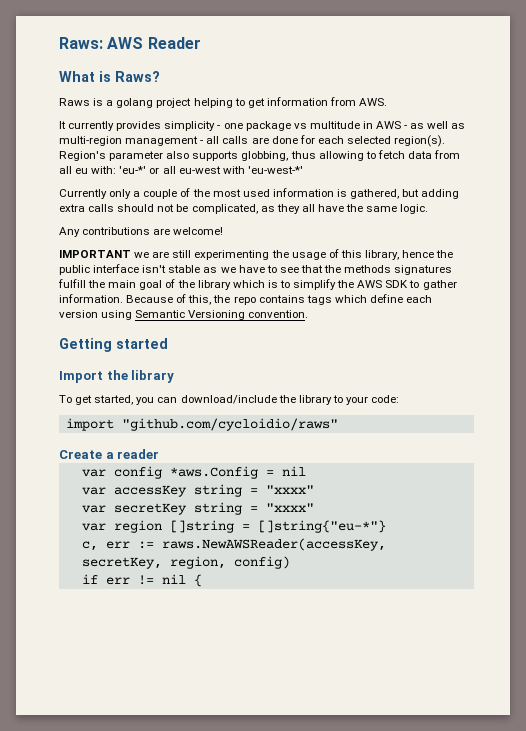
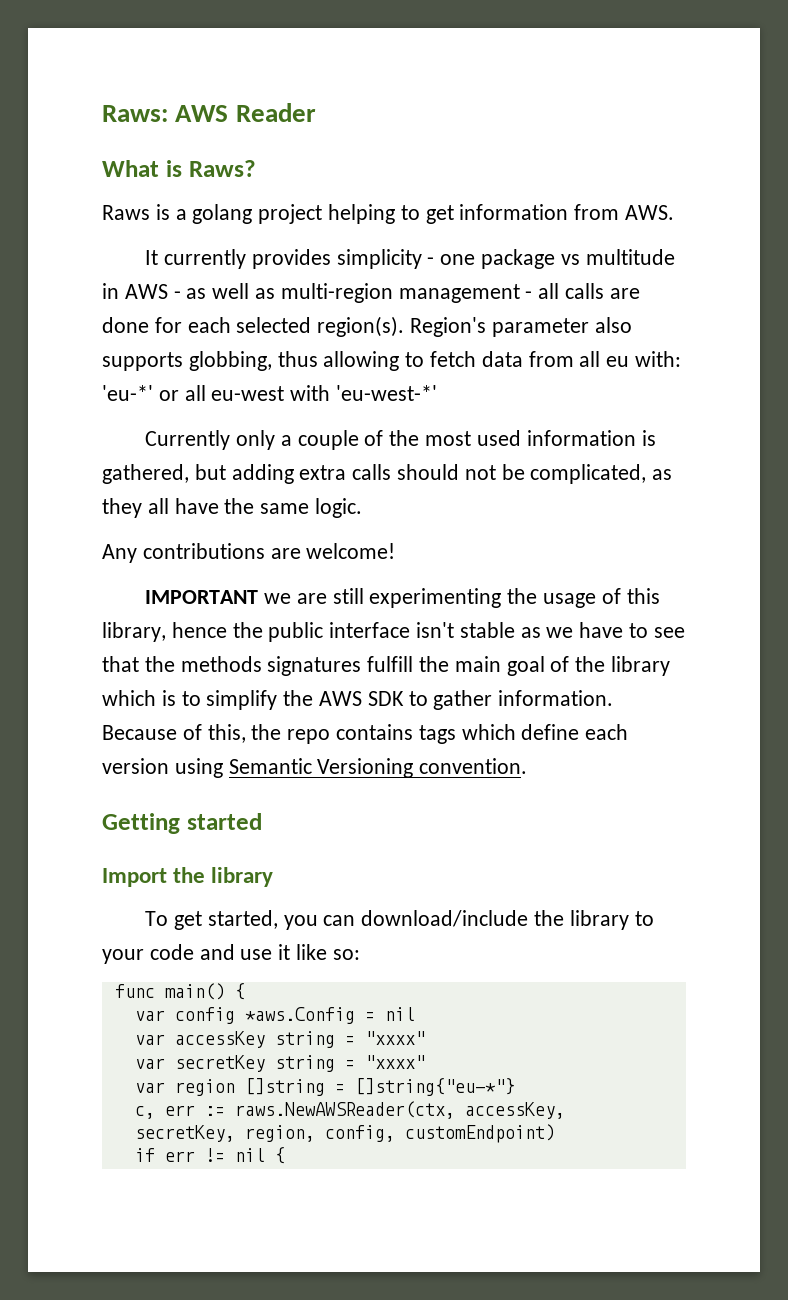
[371,395,400,403] [65,418,338,431] [59,449,160,459] code: // import "github.com/cycloidio/raws" // Create a reader -> [149,944,360,960] [114,983,245,1000] code and use it like so: // func main() {
[161,538,386,551] [81,556,290,569] raws.NewAWSReader(accessKey, secretKey, region, config) -> [234,1101,565,1119] [134,1124,555,1143] raws.NewAWSReader(ctx, accessKey, secretKey, region, config, customEndpoint)

